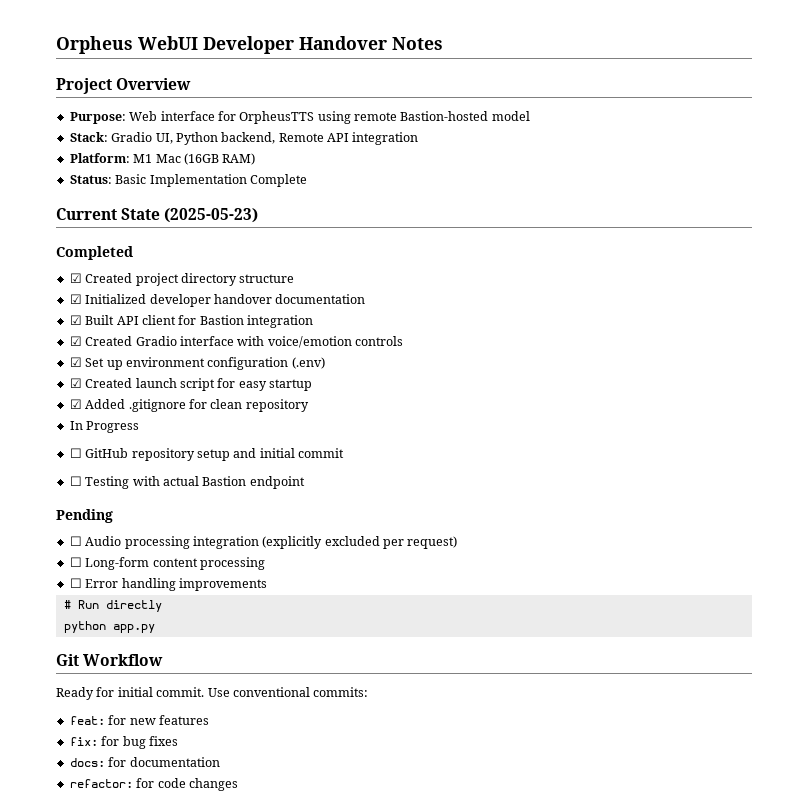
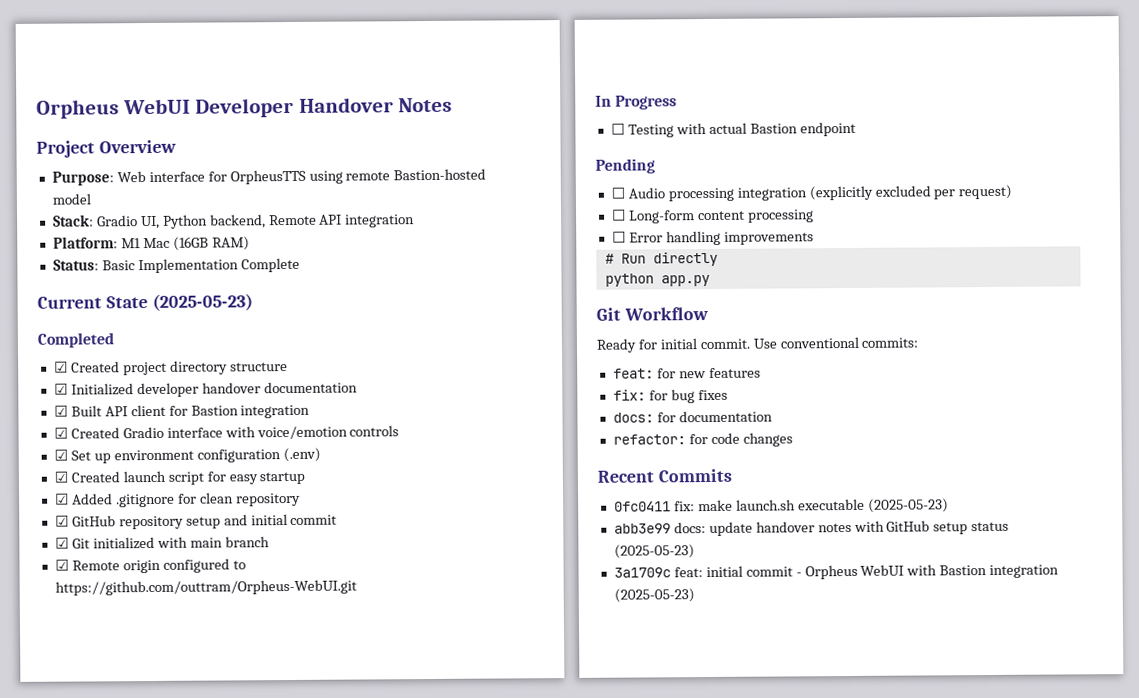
[69,421,140,433] [69,448,82,458] In Progress // ☐ -> [54,515,69,527] ☑
(344, 453) none -> [54,536,270,550] [54,558,246,574] [54,579,357,596] [595,95,678,110] // ☑ Git initialized with main branch // ☑ Remote origin configured to https://github.com/outtram/Orpheus-WebUI.git // In Progress
(238, 784) none -> [597,468,732,483] [613,498,949,513] [613,520,1010,537] [613,544,695,559] [613,564,1060,580] [613,588,695,603] // Recent Commits // 0fc0411 fix: make launch.sh executable (2025-05-23) // abb3e99 docs: update handover notes with GitHub setup status (2025-05-23) // 3a1709c feat: initial commit - Orpheus WebUI with Bastion integration (2025-05-23)

